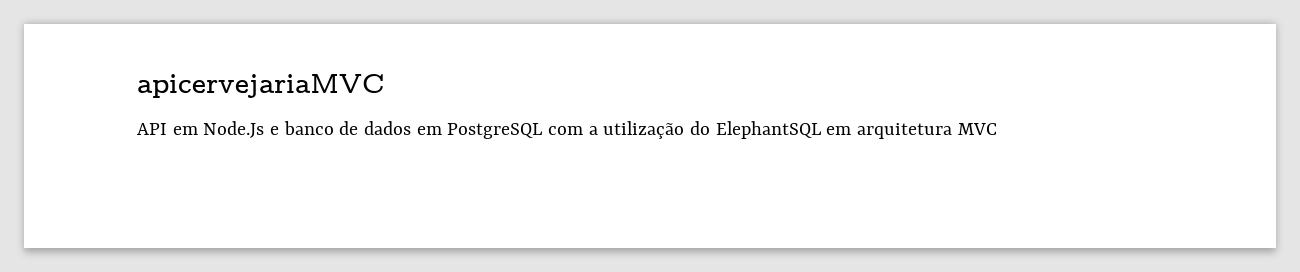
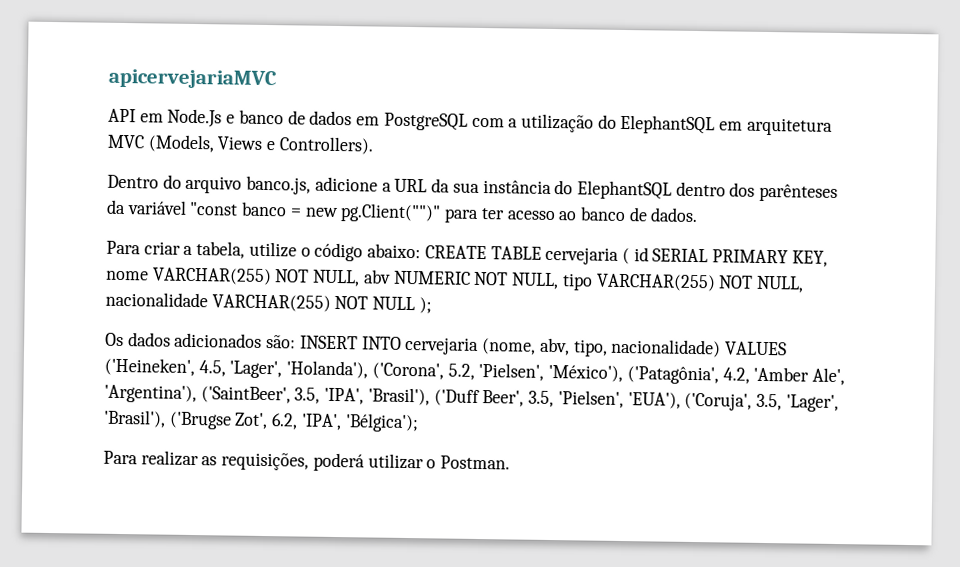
(997, 129) none -> [147,134,374,155] [107,174,839,202] [106,199,699,223] [106,240,828,267] [106,267,804,293] [105,291,432,314] [105,332,787,358] [104,357,845,386] [104,384,839,413] [103,409,419,433] [103,450,511,472] (Models, Views e Controllers). // Dentro do arquivo banco.js, adicione a URL da sua instância do ElephantSQL dentro dos parênteses da variável "const banco = new pg.Client("")" para ter acesso ao banco de dados. // Para criar a tabela, utilize o código abaixo: CREATE TABLE cervejaria ( id SERIAL PRIMARY KEY, nome VARCHAR(255) NOT NULL, abv NUMERIC NOT NULL, tipo VARCHAR(255) NOT NULL, nacionalidade VARCHAR(255) NOT NULL ); // Os dados adicionados são: INSERT INTO cervejaria (nome, abv, tipo, nacionalidade) VALUES ('Heineken', 4.5, 'Lager', 'Holanda'), ('Corona', 5.2, 'Pielsen', 'México'), ('Patagônia', 4.2, 'Amber Ale', 'Argentina'), ('SaintBeer', 3.5, 'IPA', 'Brasil'), ('Duff Beer', 3.5, 'Pielsen', 'EUA'), ('Coruja', 3.5, 'Lager', 'Brasil'), ('Brugse Zot', 6.2, 'IPA', 'Bélgica'); // Para realizar as requisições, poderá utilizar o Postman.

